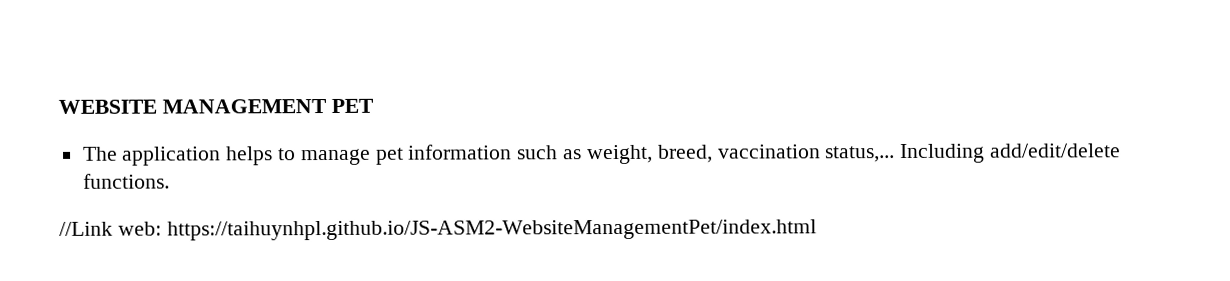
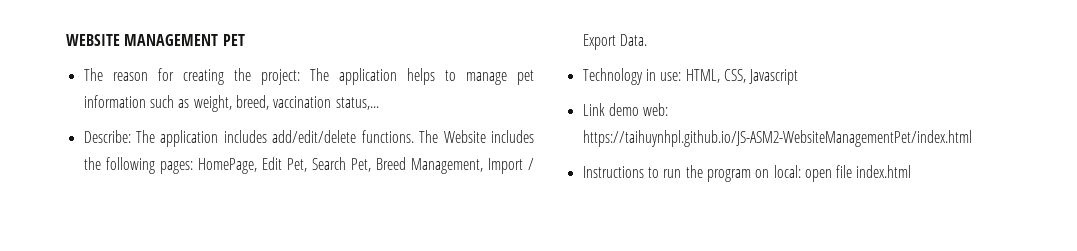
(118, 153) none -> [112,68,329,85] reason for creating the project: The
[900,143,1121,164] [82,173,170,189] [59,219,817,241] Including add/edit/delete functions. // //Link web: https://taihuynhpl.github.io/JS-ASM2-WebsiteManagementPet/index.html -> [83,130,534,147] [83,157,535,174] [582,34,647,50] [582,68,799,85] [582,103,669,116] [582,130,972,147] [582,165,912,182] // Describe: The application includes add/edit/delete functions. The Website includes the following pages: HomePage, Edit Pet, Search Pet, Breed Management, Import / Export Data. // Technology in use: HTML, CSS, Javascript // Link demo web: https://taihuynhpl.github.io/JS-ASM2-WebsiteManagementPet/index.html // Instructions to run the program on local: open file index.html

